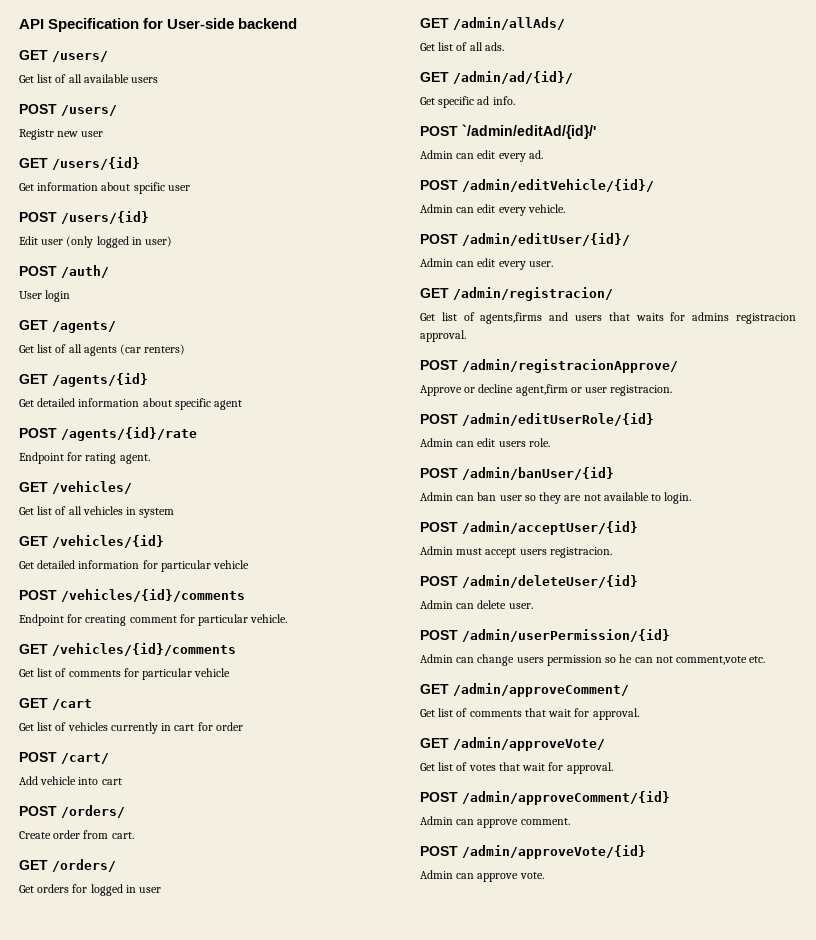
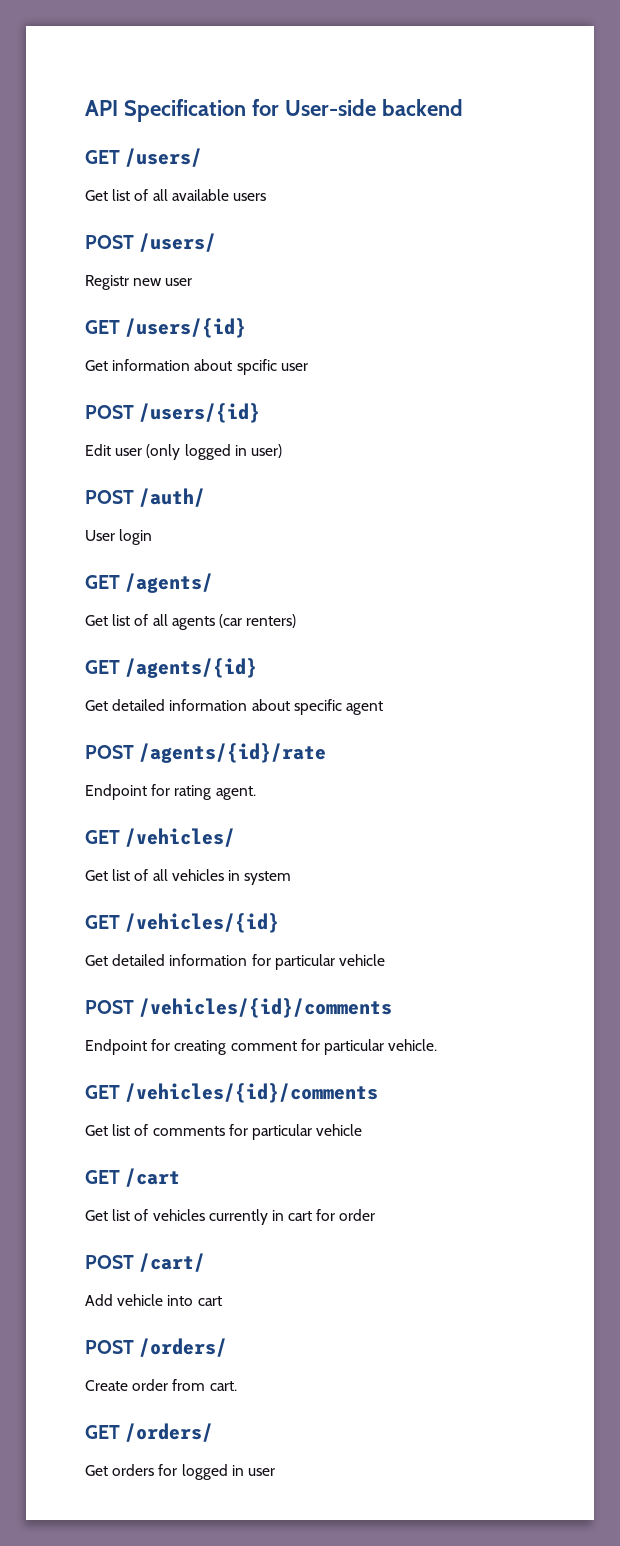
[420,17,565,30] [420,42,504,51] [420,71,573,84] [420,96,515,108] [420,124,596,139] [420,150,543,162] [420,179,654,192] [420,204,565,216] [420,233,630,246] [420,258,553,270] [420,287,613,301] [420,312,796,324] [420,330,466,342] [420,359,678,373] [420,384,673,396] [420,413,654,426] [420,438,550,447] [420,467,614,480] [420,492,692,504] [420,521,638,535] [420,546,612,558] [420,575,638,588] [420,600,533,609] [420,629,670,642] [420,654,766,666] [420,683,629,697] [420,708,639,720] [420,737,605,751] [420,762,613,774] [420,791,670,805] [420,816,570,828] [420,845,646,859] [420,870,544,882] // GET /admin/allAds/ // Get list of all ads. // GET /admin/ad/{id}/ // Get specific ad info. // POST `/admin/editAd/{id}/' // Admin can edit every ad. // POST /admin/editVehicle/{id}/ // Admin can edit every vehicle. // POST /admin/editUser/{id}/ // Admin can edit every user. // GET /admin/registracion/ // Get list of agents,firms and users that waits for admins registracion approval. // POST /admin/registracionApprove/ // Approve or decline agent,firm or user registracion. // POST /admin/editUserRole/{id} // Admin can edit users role. // POST /admin/banUser/{id} // Admin can ban user so they are not available to login. // POST /admin/acceptUser/{id} // Admin must accept users registracion. // POST /admin/deleteUser/{id} // Admin can delete user. // POST /admin/userPermission/{id} // Admin can change users permission so he can not comment,vote etc. // GET /admin/approveComment/ // Get list of comments that wait for approval. // GET /admin/approveVote/ // Get list of votes that wait for approval. // POST /admin/approveComment/{id} // Admin can approve comment. // POST /admin/approveVote/{id} // Admin can approve vote. -> (275, 1472) none

